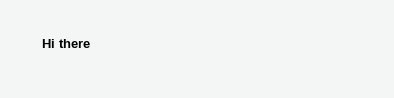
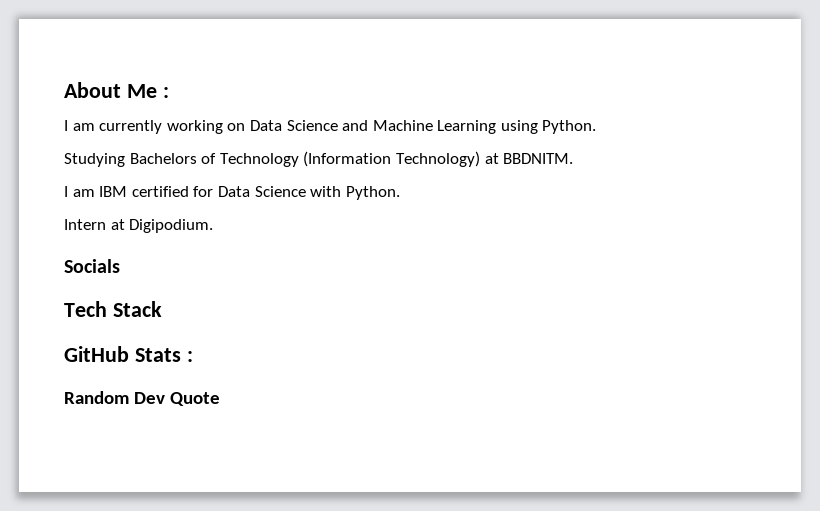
[42,39,90,48] Hi there -> [64,82,169,98] [64,120,597,134] [64,151,574,167] [64,186,400,200] [64,219,214,233] [64,259,120,273] [64,301,162,317] [64,346,193,362] [64,391,220,406] About Me : // I am currently working on Data Science and Machine Learning using Python. // Studying Bachelors of Technology (Information Technology) at BBDNITM. // I am IBM certified for Data Science with Python. // Intern at Digipodium. // Socials // Tech Stack // GitHub Stats : // Random Dev Quote

